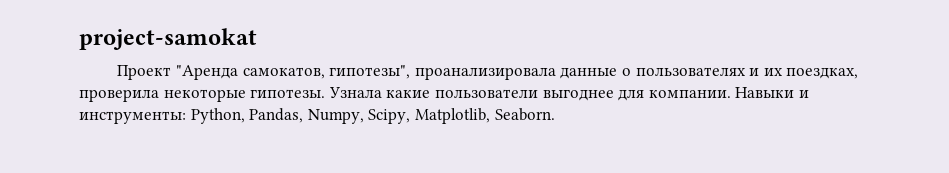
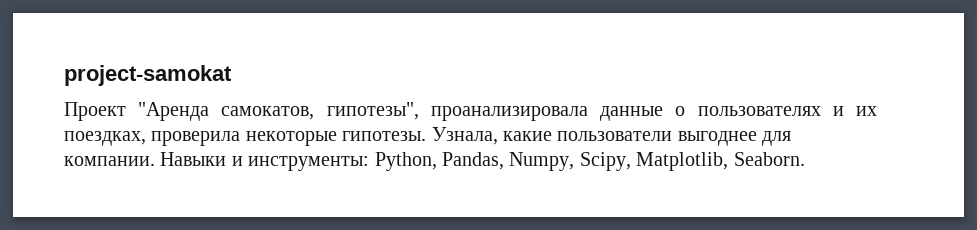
[328,87,382,99] Узнала -> [431,127,498,145] Узнала,

